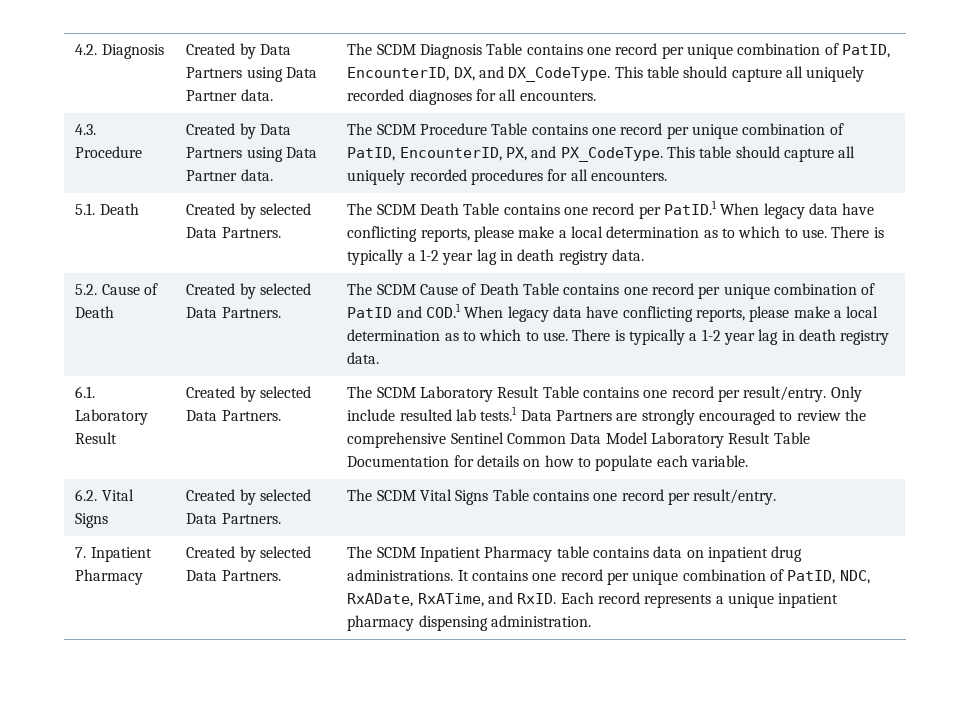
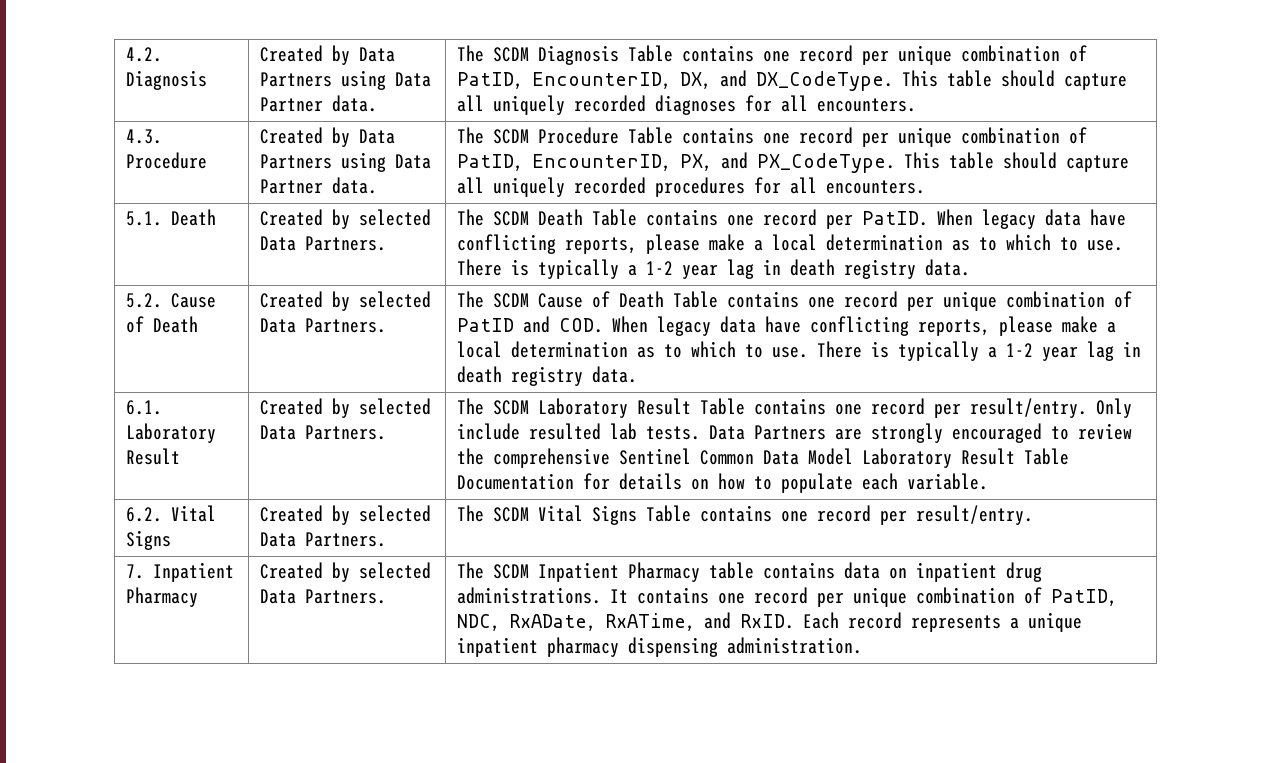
[663,200,717,215] PatID.1 -> [861,211,928,226] PatID.
[426,303,462,318] COD.1 -> [558,318,603,333] COD.
[480,406,518,421] tests.1 -> [645,426,700,440] tests.

